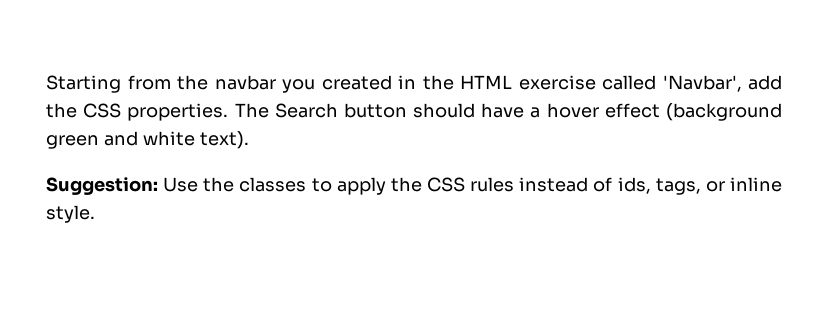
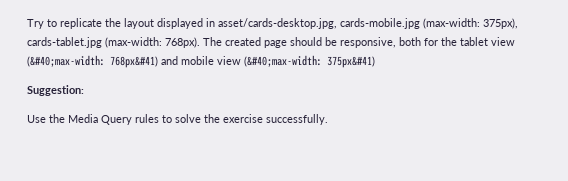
[46,75,782,93] [46,103,782,121] [46,131,249,149] Starting from the navbar you created in the HTML exercise called 'Navbar', add the CSS properties. The Search button should have a hover effect (background green and white text). -> [27,18,518,29] [27,37,515,48] [27,55,375,68] Try to replicate the layout displayed in asset/cards-desktop.jpg, cards-mobile.jpg (max-width: 375px), cards-tablet.jpg (max-width: 768px). The created page should be responsive, both for the tablet view (&#40;max-width: 768px&#41) and mobile view (&#40;max-width: 375px&#41)
(158, 186) none -> (84, 90) //
[239,177,782,195] [46,205,95,223] classes to apply the CSS rules instead of ids, tags, or inline style. -> [68,114,328,125] Media Query rules to solve the exercise successfully.

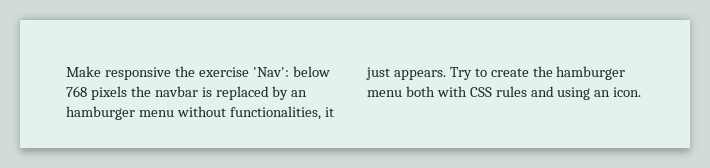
[27,18,518,29] [27,37,515,48] [27,55,375,68] [27,85,84,96] [27,114,328,125] Try to replicate the layout displayed in asset/cards-desktop.jpg, cards-mobile.jpg (max-width: 375px), cards-tablet.jpg (max-width: 768px). The created page should be responsive, both for the tablet view (&#40;max-width: 768px&#41) and mobile view (&#40;max-width: 375px&#41) // Suggestion: // Use the Media Query rules to solve the exercise successfully. -> [66,66,330,80] [66,86,308,100] [66,106,334,120] [366,66,626,80] [367,86,642,100] Make responsive the exercise 'Nav': below 768 pixels the navbar is replaced by an hamburger menu without functionalities, it just appears. Try to create the hamburger menu both with CSS rules and using an icon.

